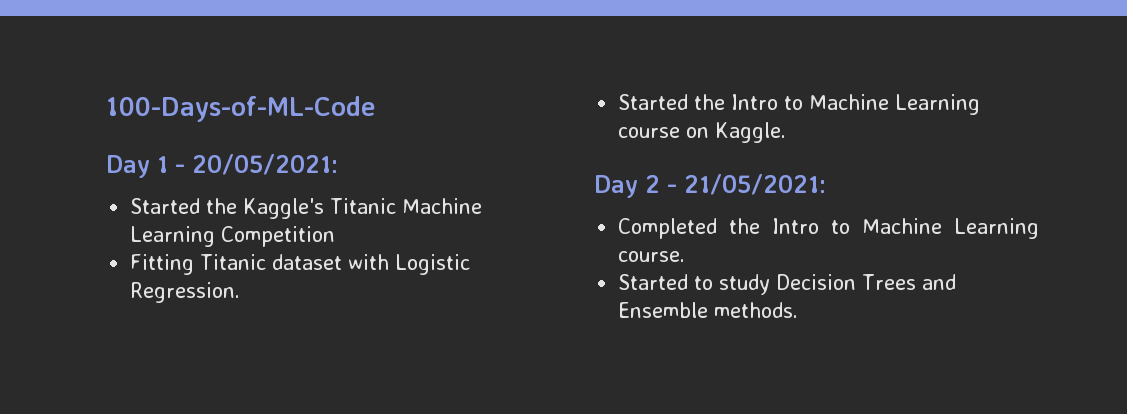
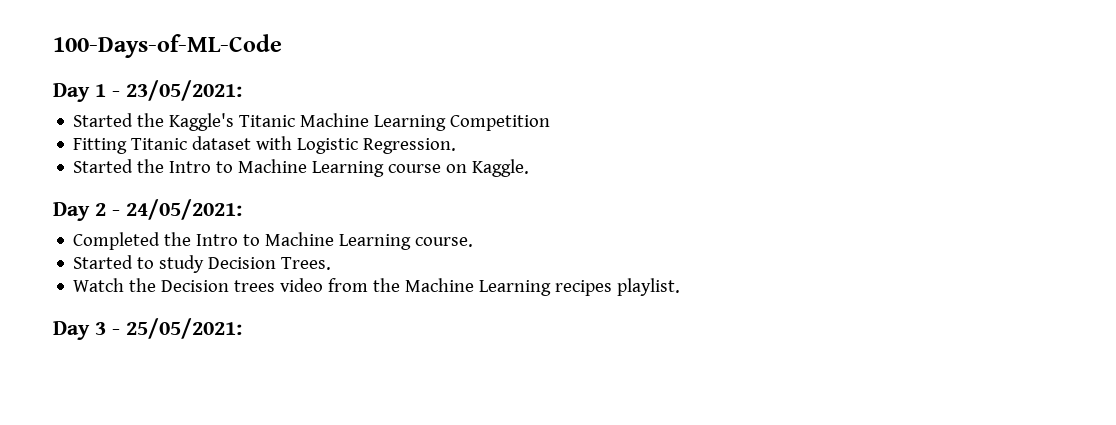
[192,154,338,175] 20/05/2021: -> [126,80,242,101] 23/05/2021:
[684,174,826,195] 21/05/2021: -> [126,199,242,220] 24/05/2021:
[862,274,957,290] [618,302,799,318] Trees and Ensemble methods. -> [281,257,332,270] [73,278,681,296] [53,318,242,340] Trees. // Watch the Decision trees video from the Machine Learning recipes playlist. // Day 3 - 25/05/2021:

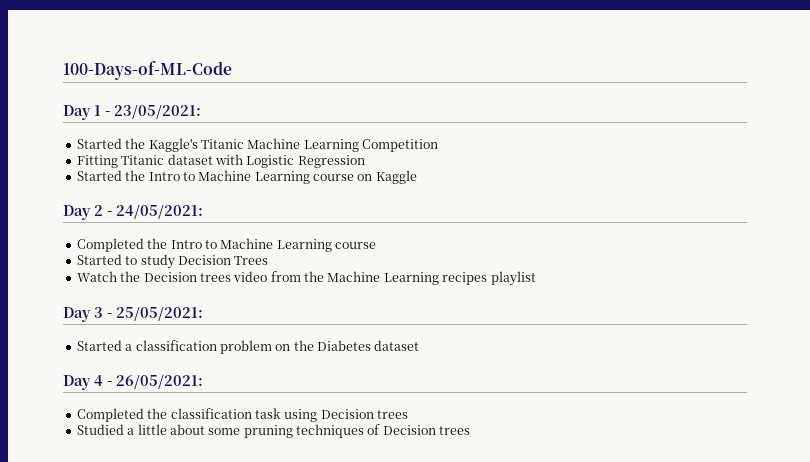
[363,138,457,154] Regression. -> [297,155,365,168] Regression
[472,159,530,177] Kaggle. -> [375,170,417,184] Kaggle
[415,237,474,247] course. -> [335,242,376,249] course
[281,257,332,270] Trees. -> [234,256,269,265] Trees
[617,278,681,296] playlist. -> [490,271,536,286] playlist
(242, 328) none -> [76,340,420,354] [63,374,203,390] [76,408,408,422] [76,424,471,438] // Started a classification problem on the Diabetes dataset // Day 4 - 26/05/2021: // Completed the classification task using Decision trees // Studied a little about some pruning techniques of Decision trees

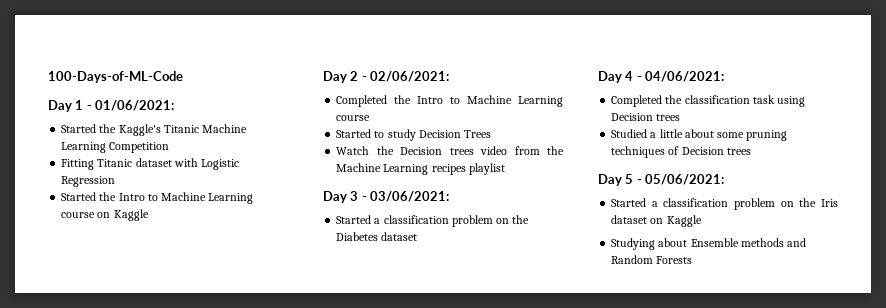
[114,104,201,119] 23/05/2021: -> [95,100,175,111] 01/06/2021:
[116,204,203,219] 24/05/2021: -> [370,71,450,82] 02/06/2021:
[116,306,203,321] 25/05/2021: -> [370,191,450,202] 03/06/2021:
[116,374,203,389] 26/05/2021: -> [645,71,725,82] 04/06/2021:
(471, 430) none -> [598,174,725,186] [611,198,838,210] [611,215,702,227] [611,238,807,250] [611,255,693,264] // Day 5 - 05/06/2021: // Started a classification problem on the Iris dataset on Kaggle // Studying about Ensemble methods and Random Forests

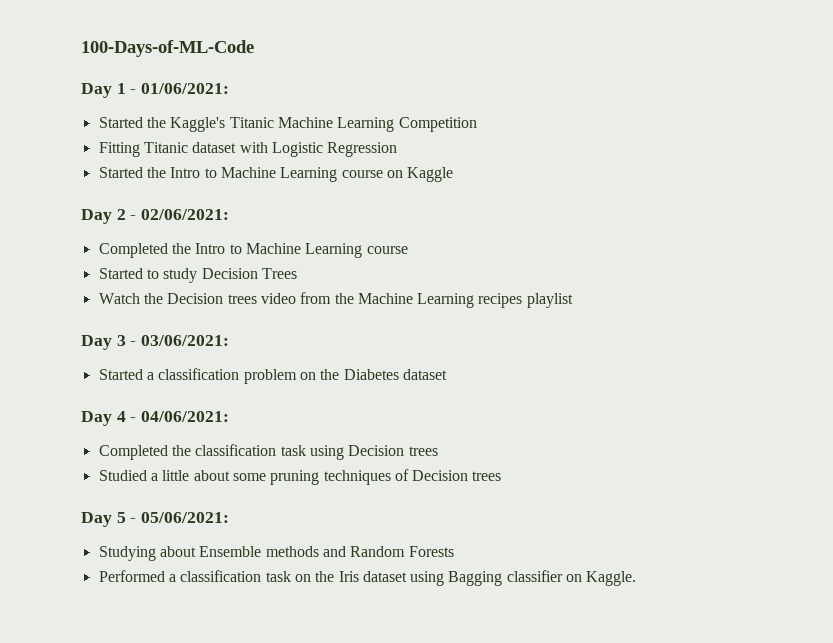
[611,198,838,210] [611,215,702,227] // Started a classification problem on the Iris dataset on Kaggle -> (230, 517) none
(693, 260) none -> [98,570,637,586] // Performed a classification task on the Iris dataset using Bagging classifier on Kaggle.

